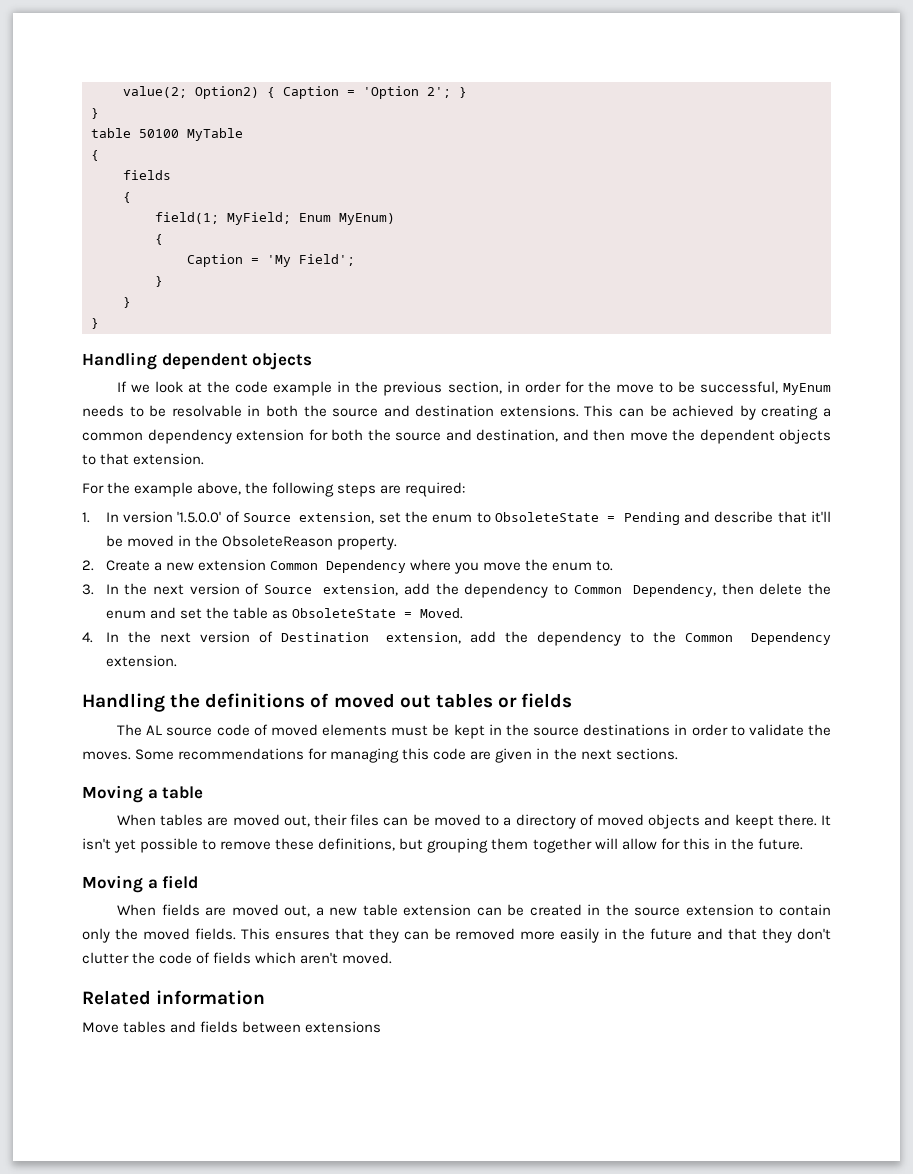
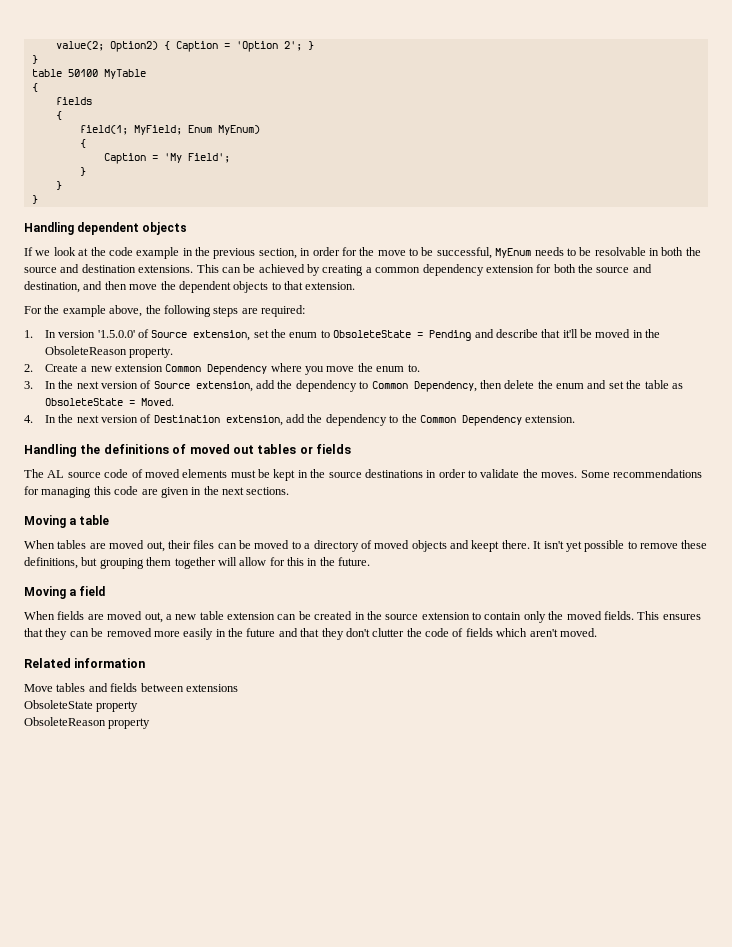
(382, 1027) none -> [24,700,139,712] [24,717,151,729] // ObsoleteState property // ObsoleteReason property

